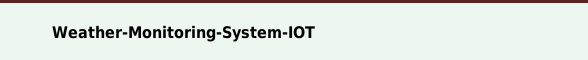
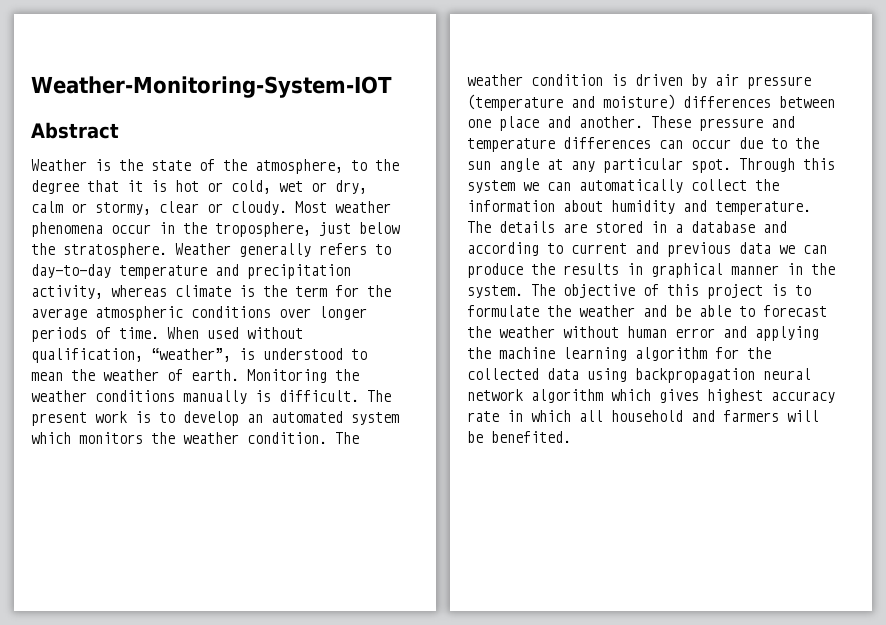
(315, 33) none -> [31,122,119,139] [31,159,399,174] [31,180,367,194] [31,201,391,215] [31,222,400,237] [31,243,391,258] [31,264,351,279] [31,285,391,299] [31,306,367,321] [31,327,303,342] [31,348,367,363] [31,369,359,383] [31,390,391,404] [31,411,399,426] [31,432,359,444] [467,74,811,89] [467,94,835,111] [467,116,795,131] [467,137,819,152] [467,158,835,173] [467,179,779,193] [467,200,811,215] [467,221,787,233] [467,242,827,257] [467,263,835,278] [467,284,811,299] [467,305,827,317] [467,326,819,341] [467,347,771,361] [467,368,811,383] [467,389,835,403] [467,410,819,422] [467,431,571,443] // Abstract // Weather is the state of the atmosphere, to the degree that it is hot or cold, wet or dry, calm or stormy, clear or cloudy. Most weather phenomena occur in the troposphere, just below the stratosphere. Weather generally refers to day-to-day temperature and precipitation activity, whereas climate is the term for the average atmospheric conditions over longer periods of time. When used without qualification, “weather”, is understood to mean the weather of earth. Monitoring the weather conditions manually is difficult. The present work is to develop an automated system which monitors the weather condition. The weather condition is driven by air pressure (temperature and moisture) differences between one place and another. These pressure and temperature differences can occur due to the sun angle at any particular spot. Through this system we can automatically collect the information about humidity and temperature. The details are stored in a database and according to current and previous data we can produce the results in graphical manner in the system. The objective of this project is to formulate the weather and be able to forecast the weather without human error and applying the machine learning algorithm for the collected data using backpropagation neural network algorithm which gives highest accuracy rate in which all household and farmers will be benefited.

